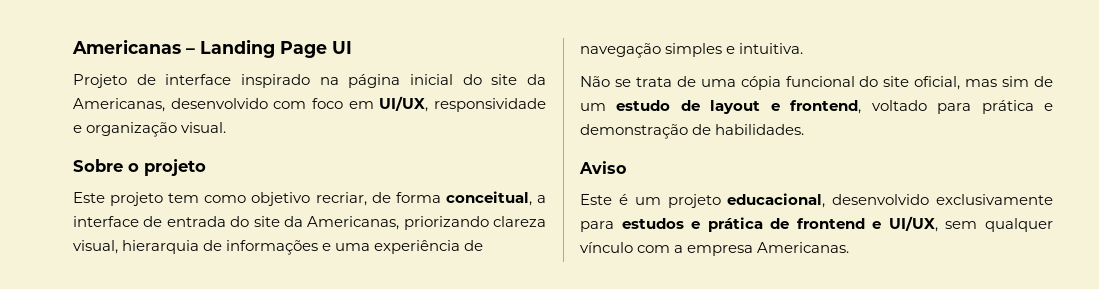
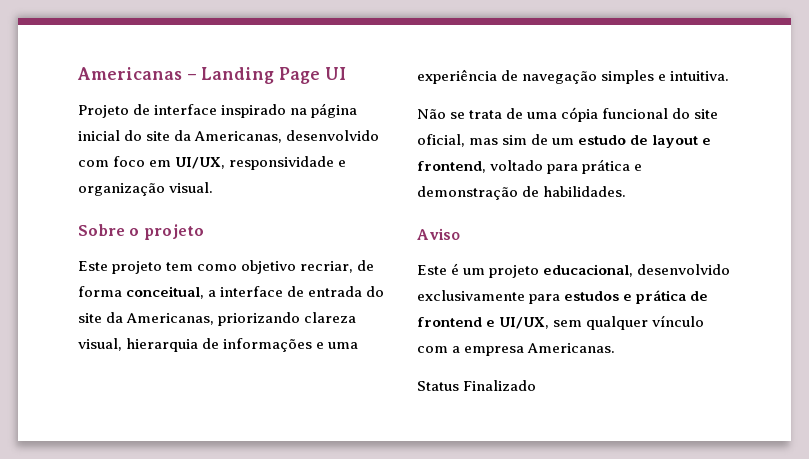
(850, 247) none -> [417,380,537,391] // Status Finalizado

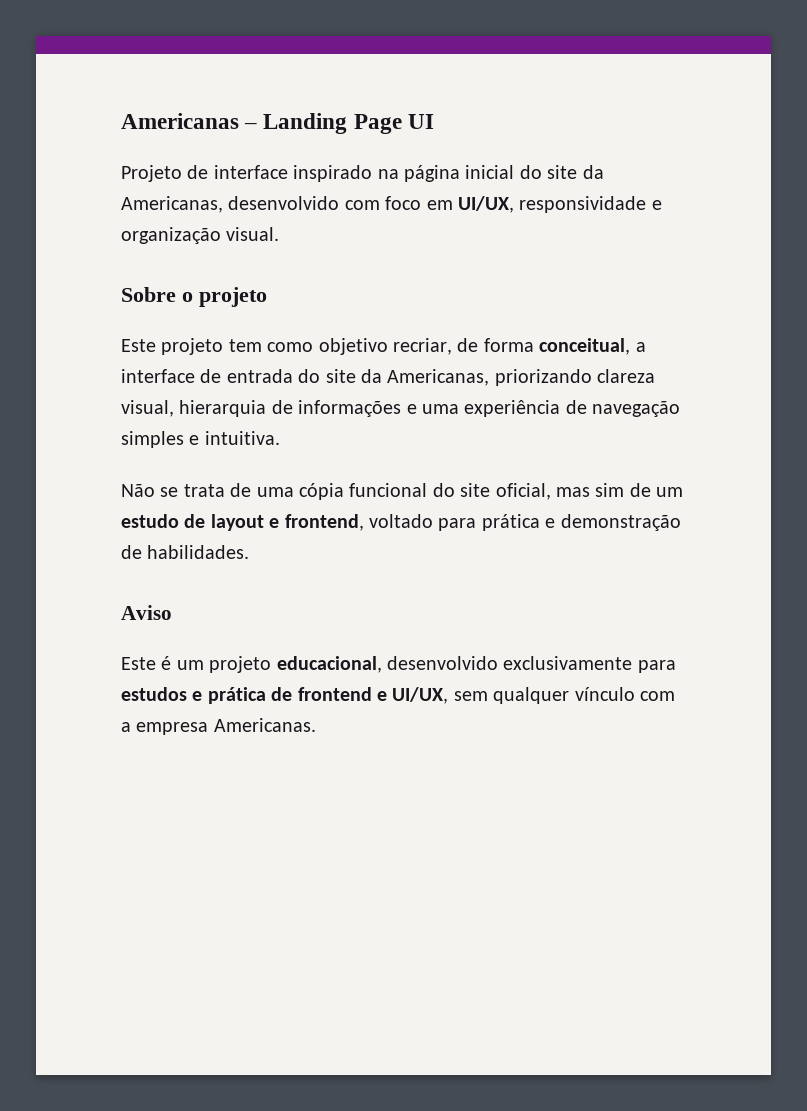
[417,380,537,391] // Status Finalizado -> (316, 725) none

